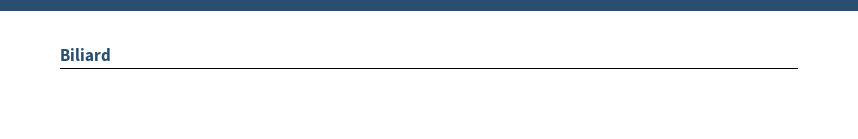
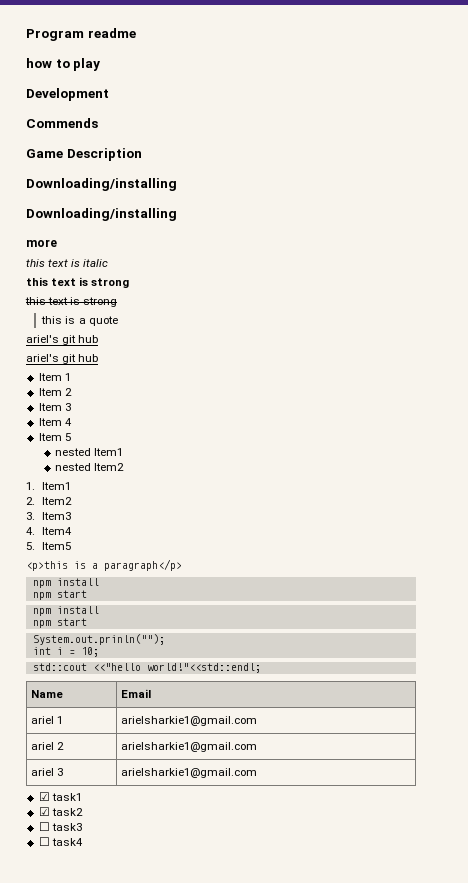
[60,48,111,62] Biliard -> [26,28,136,41] [26,58,101,71] [26,88,109,101] [26,118,98,128] [26,148,142,161] [26,178,177,191] [26,208,177,221] [26,239,57,247] [26,259,109,267] [26,277,130,288] [25,297,118,307] [41,316,118,326] [26,335,99,345] [26,354,99,364] [38,373,71,381] [38,388,72,396] [38,403,71,411] [38,418,72,426] [38,433,71,441] [55,448,124,456] [55,463,125,471] [26,482,72,490] [26,497,73,505] [26,512,72,520] [26,527,73,535] [26,542,72,550] [26,559,182,571] [32,578,99,588] [32,590,87,600] [32,606,99,616] [32,618,87,628] [32,634,165,645] [32,647,99,657] [32,663,261,673] [31,690,64,698] [121,689,152,698] [31,716,64,724] [121,716,258,726] [31,742,65,750] [121,742,258,752] [31,768,64,776] [121,768,258,778] [38,792,82,801] [38,807,83,816] [38,822,82,831] [38,837,83,846] Program readme // how to play // Development // Commends // Game Description // Downloading/installing // Downloading/installing // more // this text is italic // this text is strong // this text is strong // this is a quote // ariel's git hub // ariel's git hub // Item 1 // Item 2 // Item 3 // Item 4 // Item 5 // nested Item1 // nested Item2 // 1. Item1 // 2. Item2 // 3. Item3 // 4. Item4 // 5. Item5 // <p>this is a paragraph</p> // npm install // npm start // npm install // npm start // System.out.prinln(""); // int i = 10; // std::cout <<"hello world!"<<std::endl; // Name | Email // ariel 1 | arielsharkie1@gmail.com // ariel 2 | arielsharkie1@gmail.com // ariel 3 | arielsharkie1@gmail.com // ☑ task1 // ☑ task2 // ☐ task3 // ☐ task4

